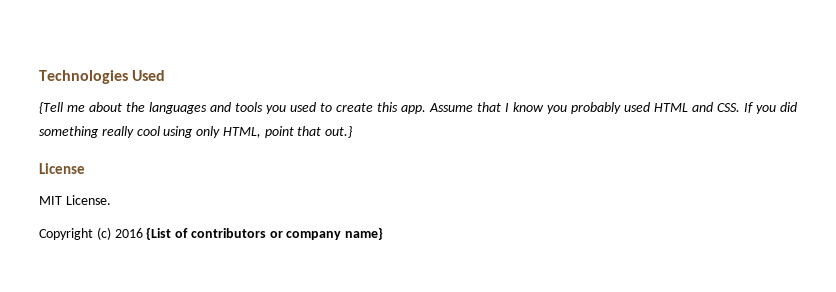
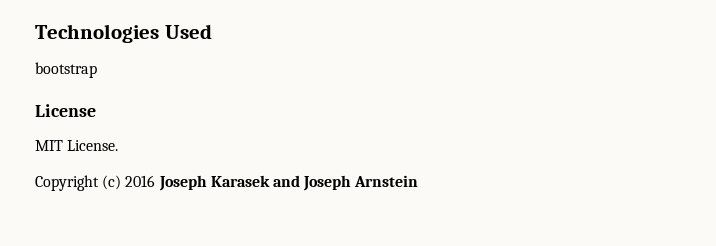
[39,102,797,114] [39,126,353,138] {Tell me about the languages and tools you used to create this app. Assume that I know you probably used HTML and CSS. If you did something really cool using only HTML, point that out.} -> [35,62,97,78] bootstrap
[146,227,384,240] {List of contributors or company name} -> [158,175,419,191] Joseph Karasek and Joseph Arnstein

